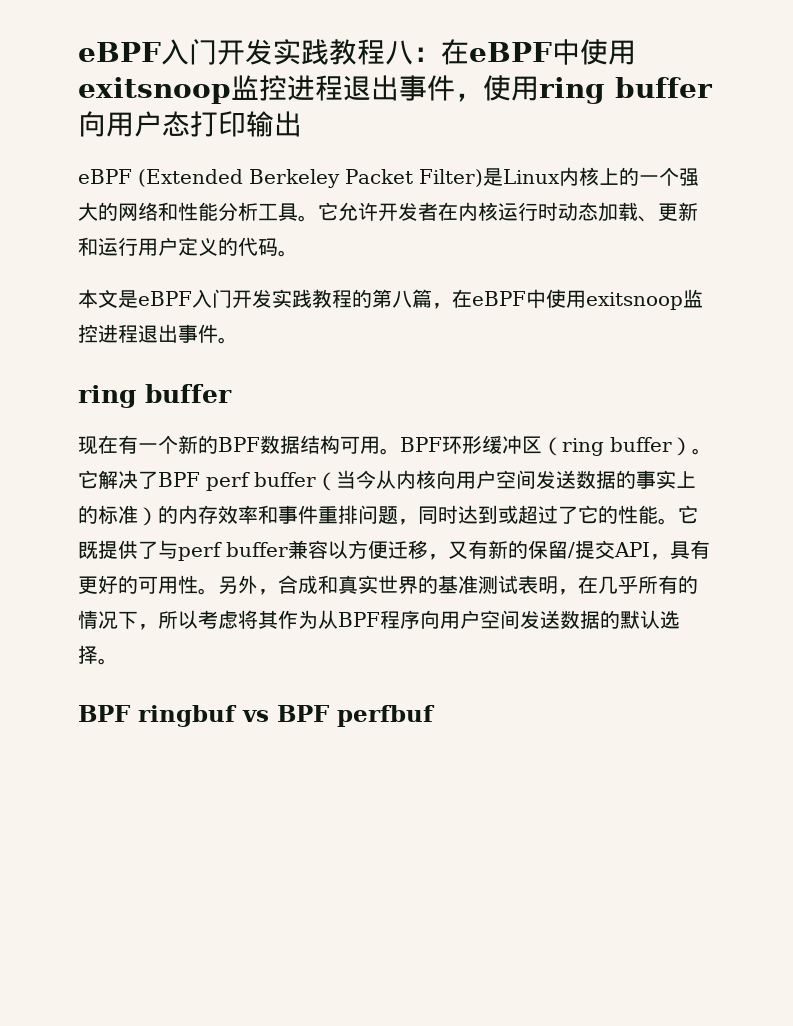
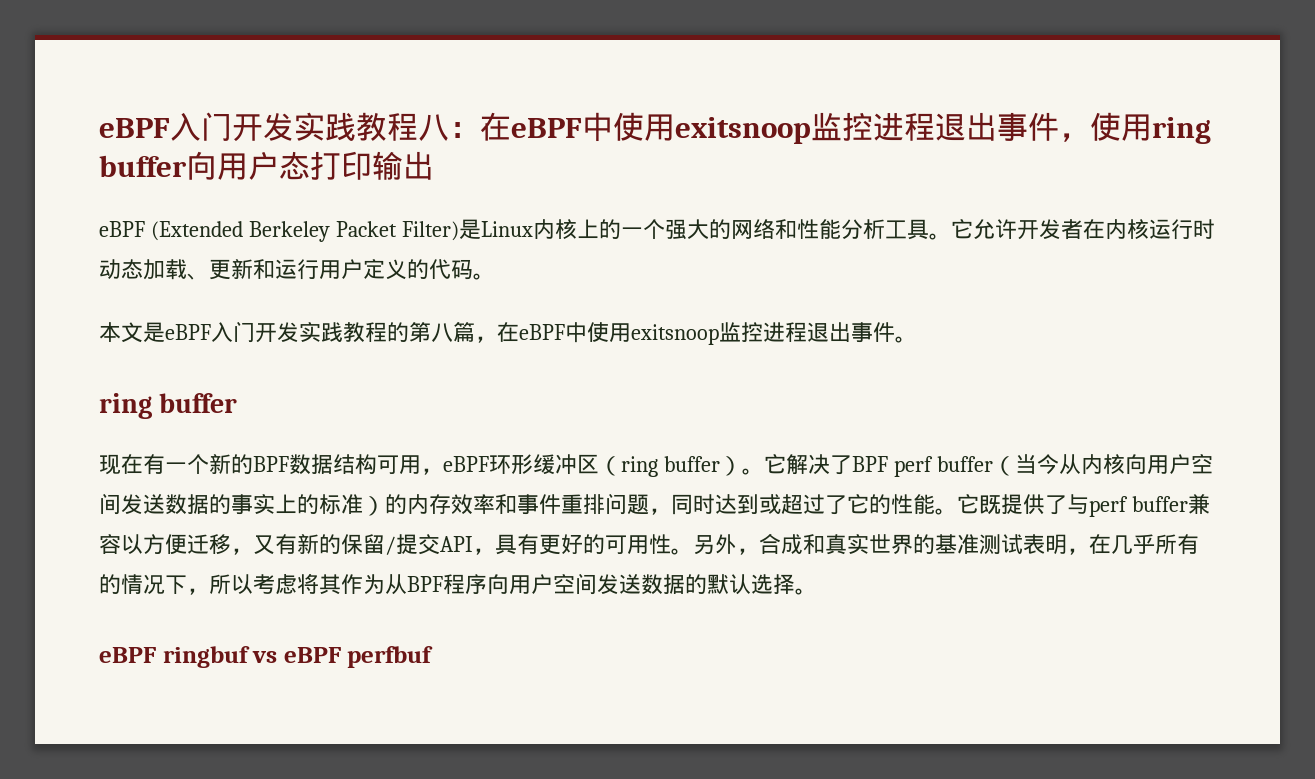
[380,437,442,455] 。BPF -> [421,456,489,475] ，eBPF
[78,705,131,722] BPF -> [99,647,156,663] eBPF
[277,705,330,722] BPF -> [283,647,341,663] eBPF

